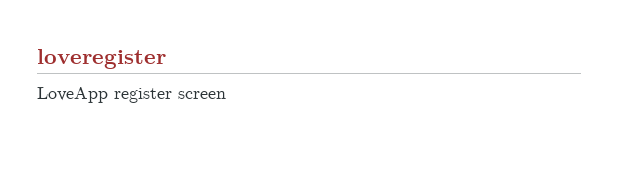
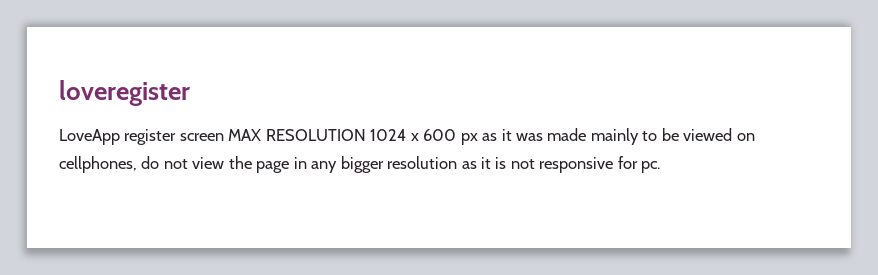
(226, 95) none -> [228,128,755,145] [59,156,661,173] MAX RESOLUTION 1024 x 600 px as it was made mainly to be viewed on cellphones, do not view the page in any bigger resolution as it is not responsive for pc.

